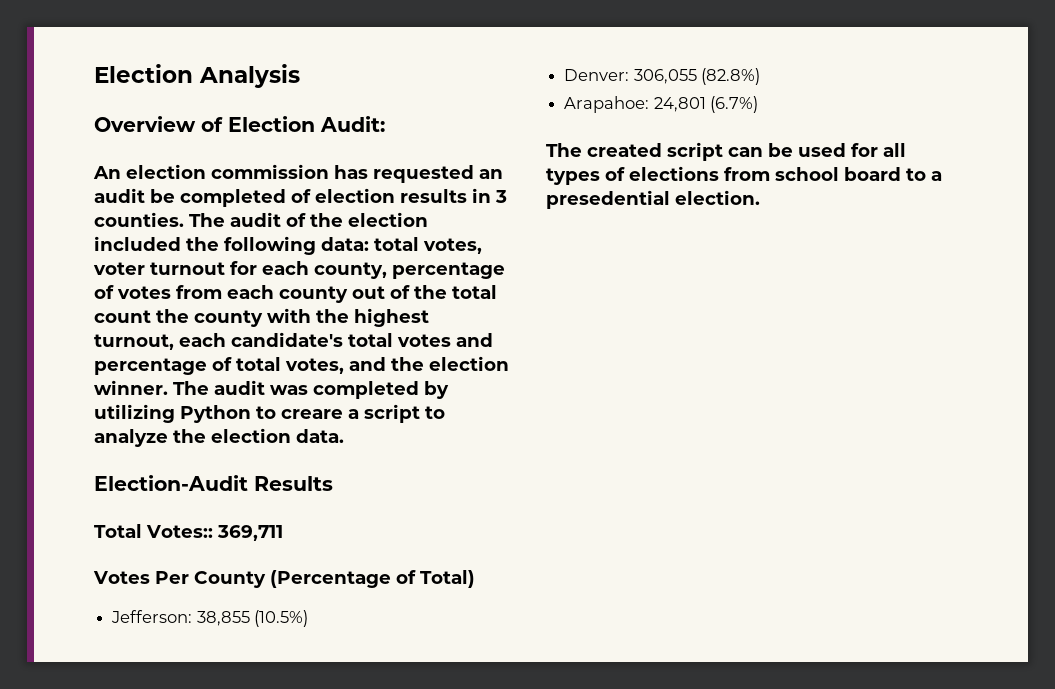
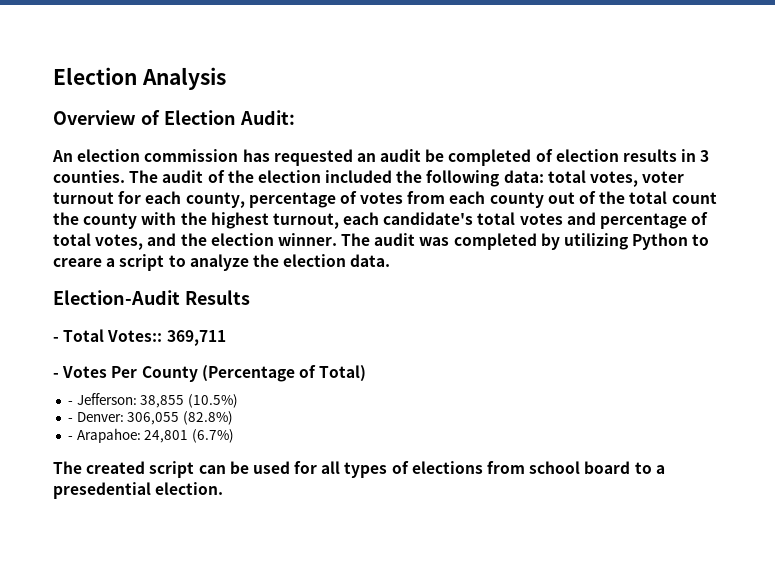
(333, 483) none -> [53,337,59,342] -
(283, 533) none -> [53,373,59,378] -
(475, 579) none -> [67,401,73,405] -
(309, 618) none -> [67,418,73,422] -
(761, 76) none -> [67,436,73,440] -

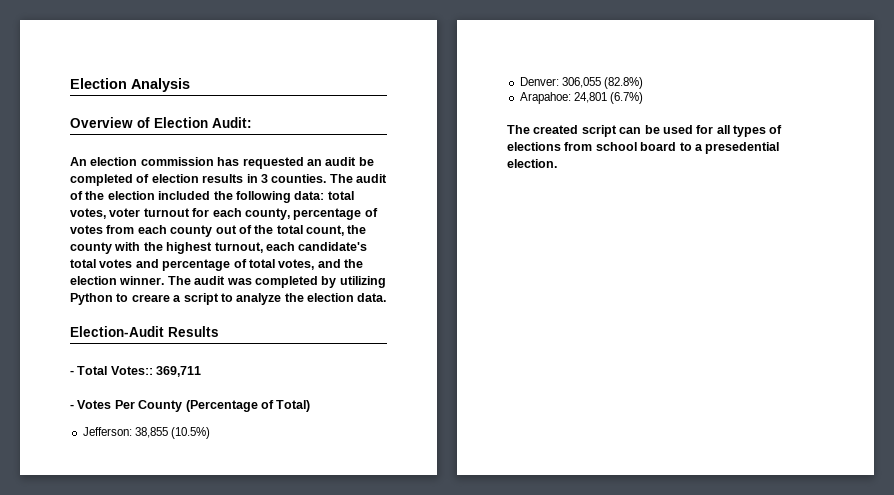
[671,192,717,204] count -> [306,225,344,236] count,
[67,401,73,405] - -> (311, 406) none
[67,418,73,422] - -> (210, 433) none
[67,436,73,440] - -> (643, 83) none

